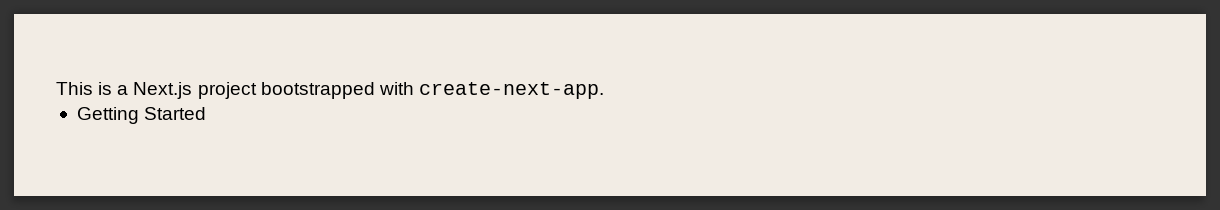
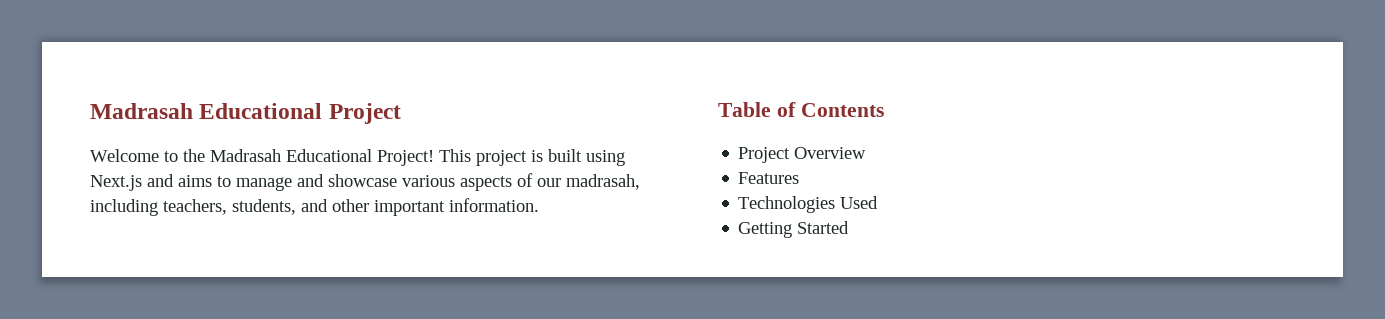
[56,82,604,99] This is a Next.js project bootstrapped with create-next-app. -> [90,103,401,124] [90,149,625,166] [90,173,640,191] [90,198,539,216] [718,102,884,117] [738,147,867,163] [738,172,800,184] [738,196,879,213] Madrasah Educational Project // Welcome to the Madrasah Educational Project! This project is built using Next.js and aims to manage and showcase various aspects of our madrasah, including teachers, students, and other important information. // Table of Contents // Project Overview // Features // Technologies Used

